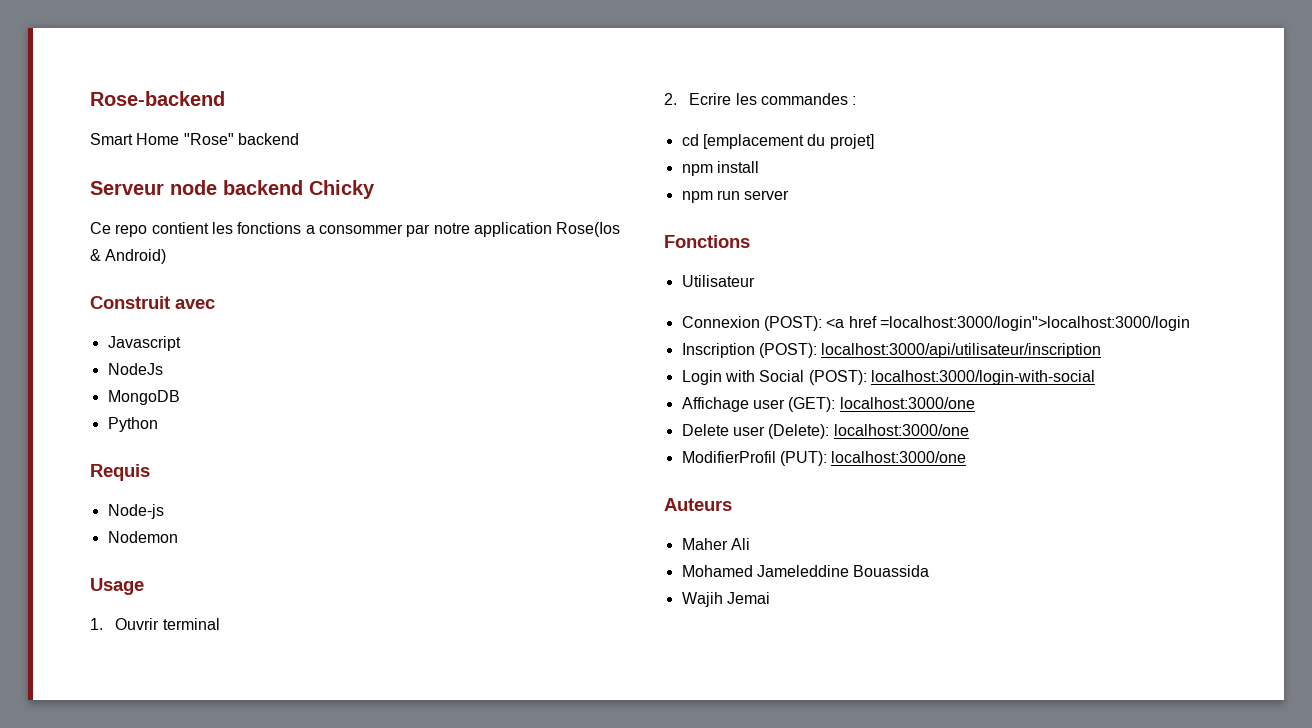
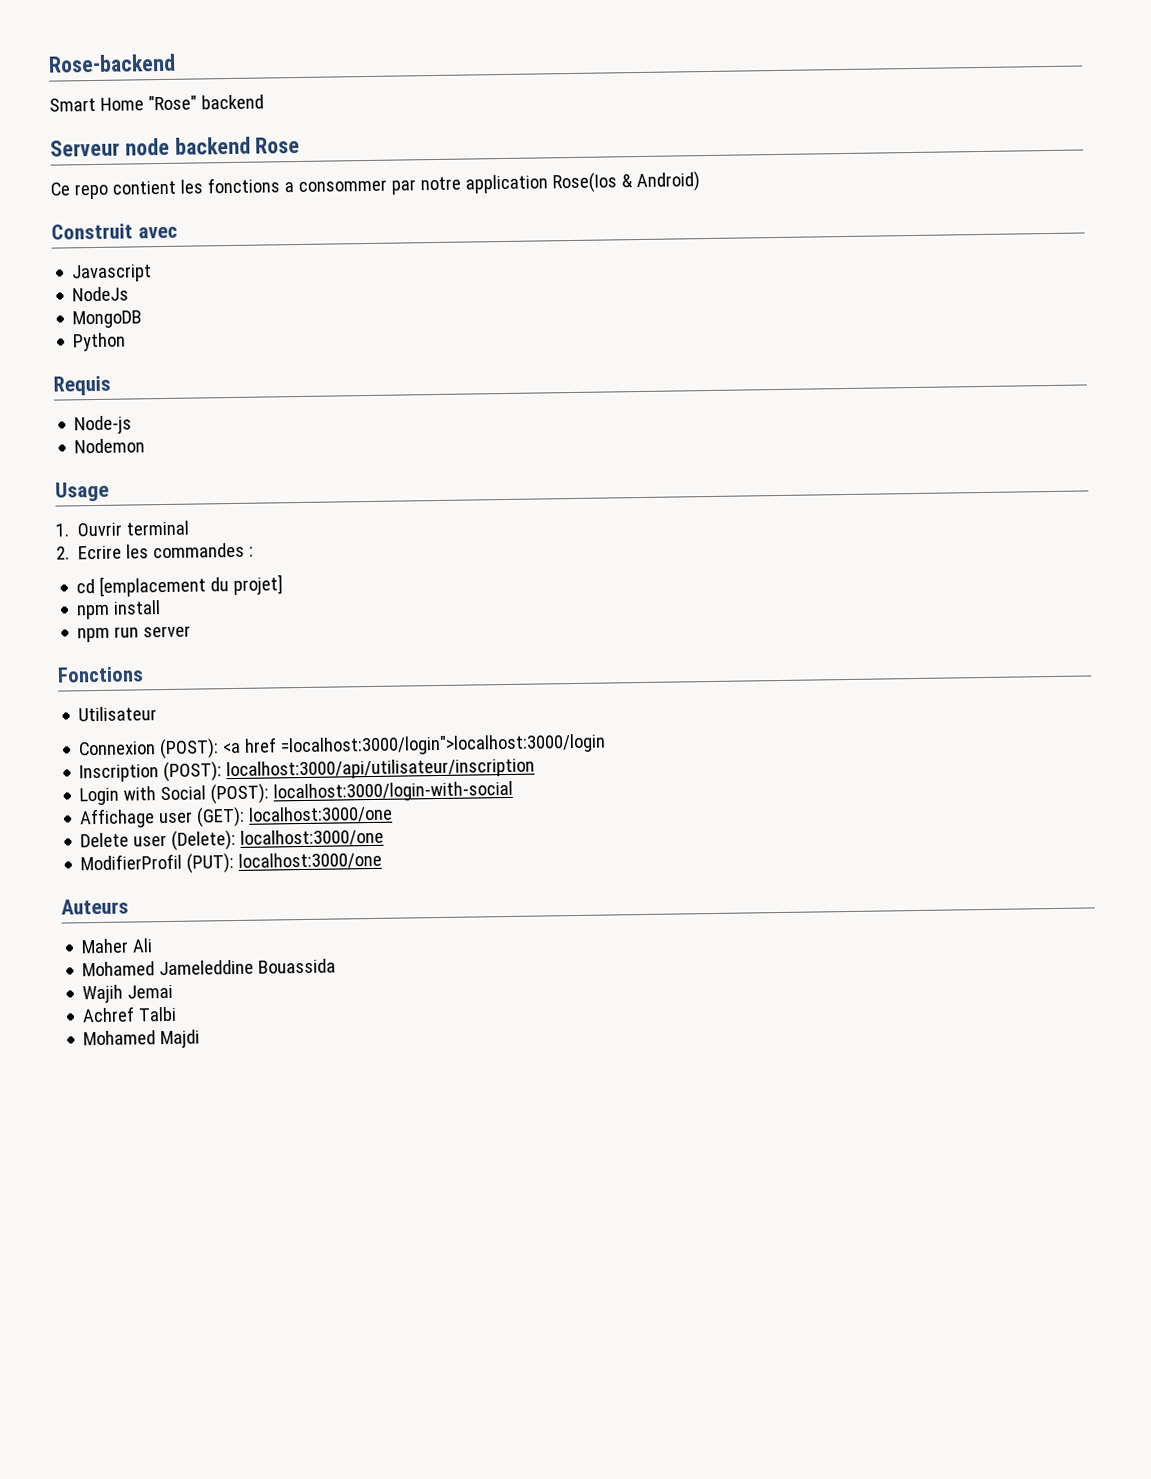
[309,180,375,199] Chicky -> [255,136,301,154] Rose
(770, 598) none -> [82,1006,178,1023] [83,1029,201,1049] // Achref Talbi // Mohamed Majdi

